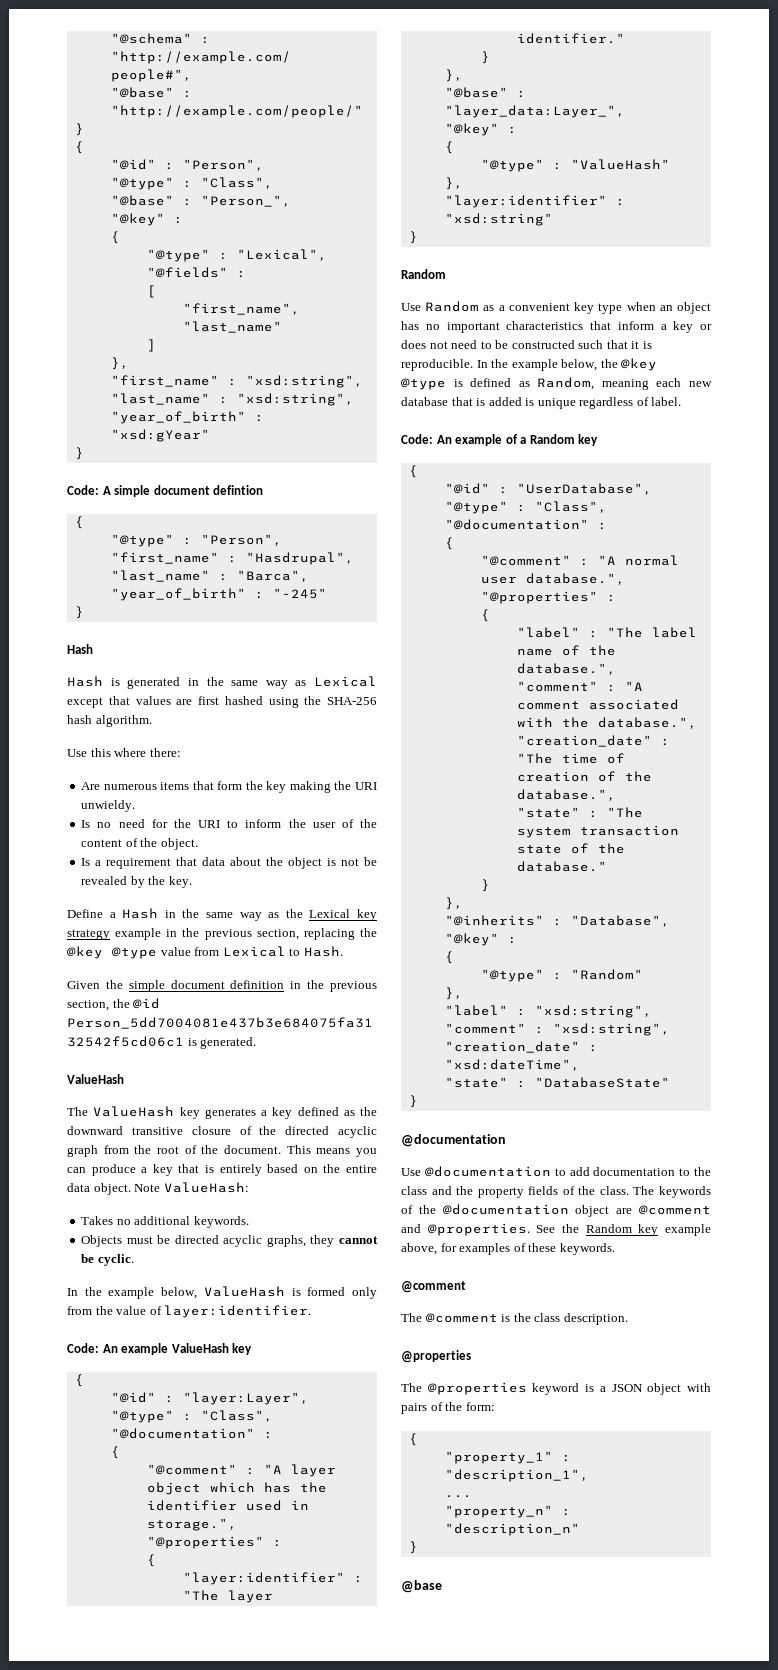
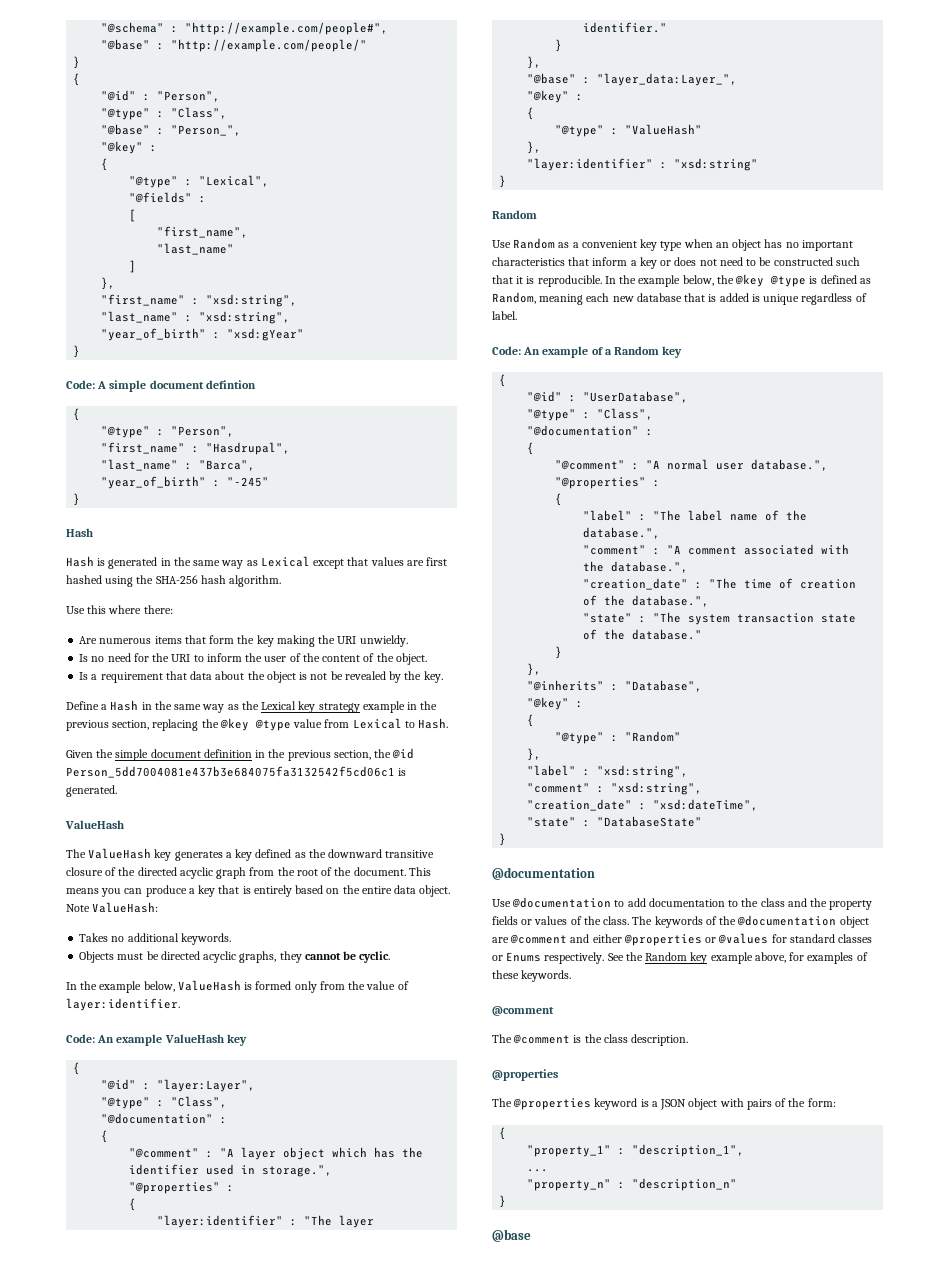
(559, 1190) none -> [521,916,568,925] or values
[427,1223,530,1236] @properties. -> [592,933,873,946] [492,952,605,964] either @properties or @values for standard classes or Enums respectively.

